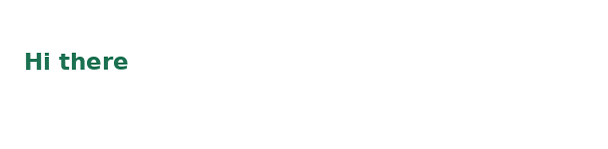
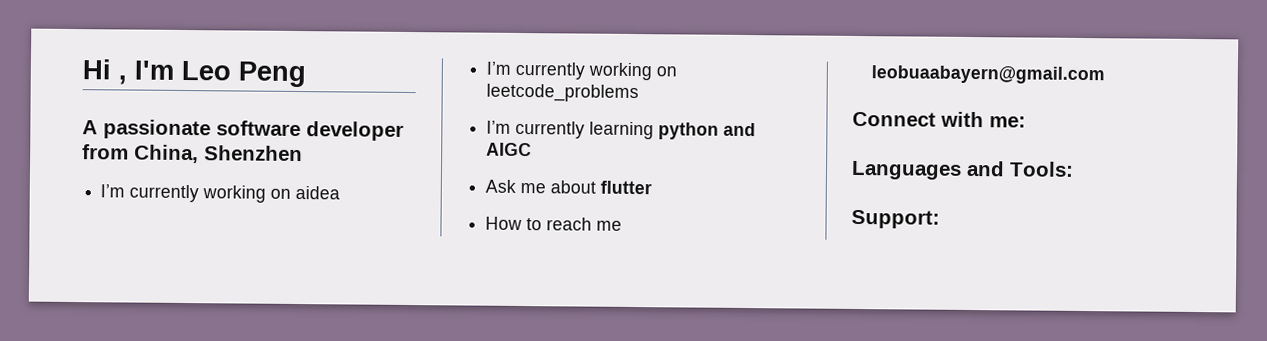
[58,52,129,70] there -> [118,60,306,88] [82,119,404,141] [82,144,303,164] [100,184,341,203] [486,61,678,81] [486,83,640,103] [486,120,757,140] [486,142,533,157] [485,179,653,195] [485,216,623,231] [871,65,1106,85] [852,111,1026,128] [851,160,1074,180] [851,209,940,229] , I'm Leo Peng // A passionate software developer from China, Shenzhen // I’m currently working on aidea // I’m currently working on leetcode_problems // I’m currently learning python and AIGC // Ask me about flutter // How to reach me leobuaabayern@gmail.com // Connect with me: // Languages and Tools: // Support:

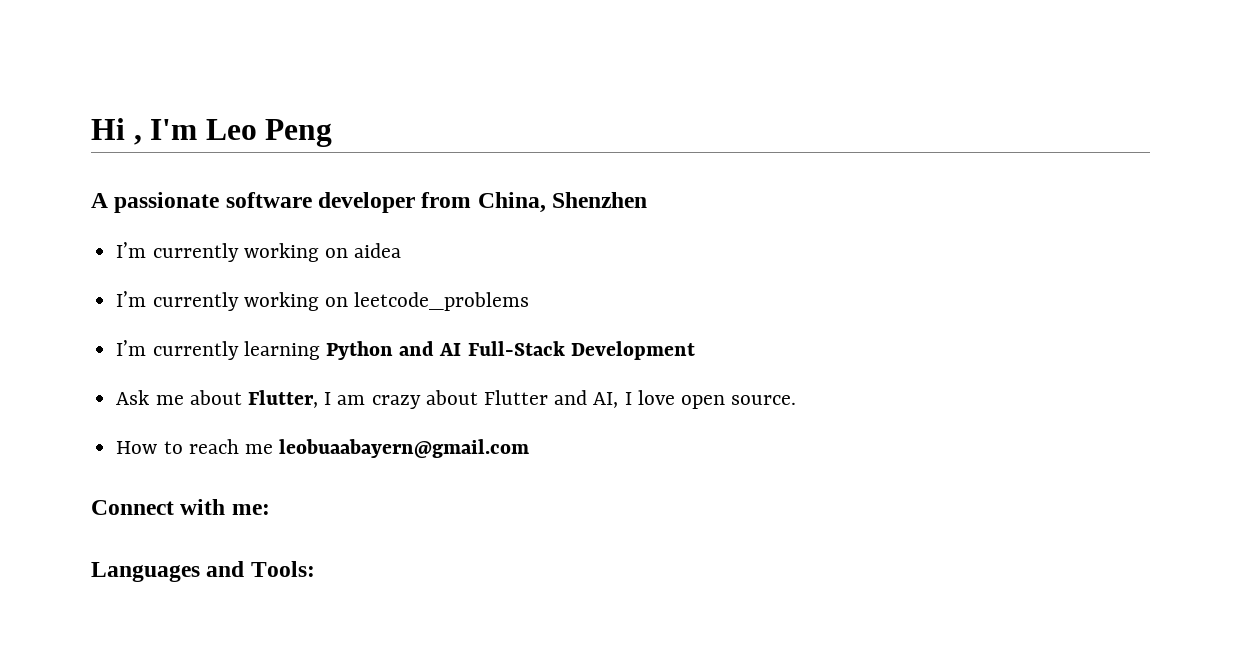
[658,122,757,140] [486,142,533,157] [485,179,653,195] python and AIGC // Ask me about flutter -> [325,341,695,360] [116,390,797,409] Python and AI Full-Stack Development // Ask me about Flutter, I am crazy about Flutter and AI, I love open source.
[851,209,940,229] // Support: -> (315, 569) none

